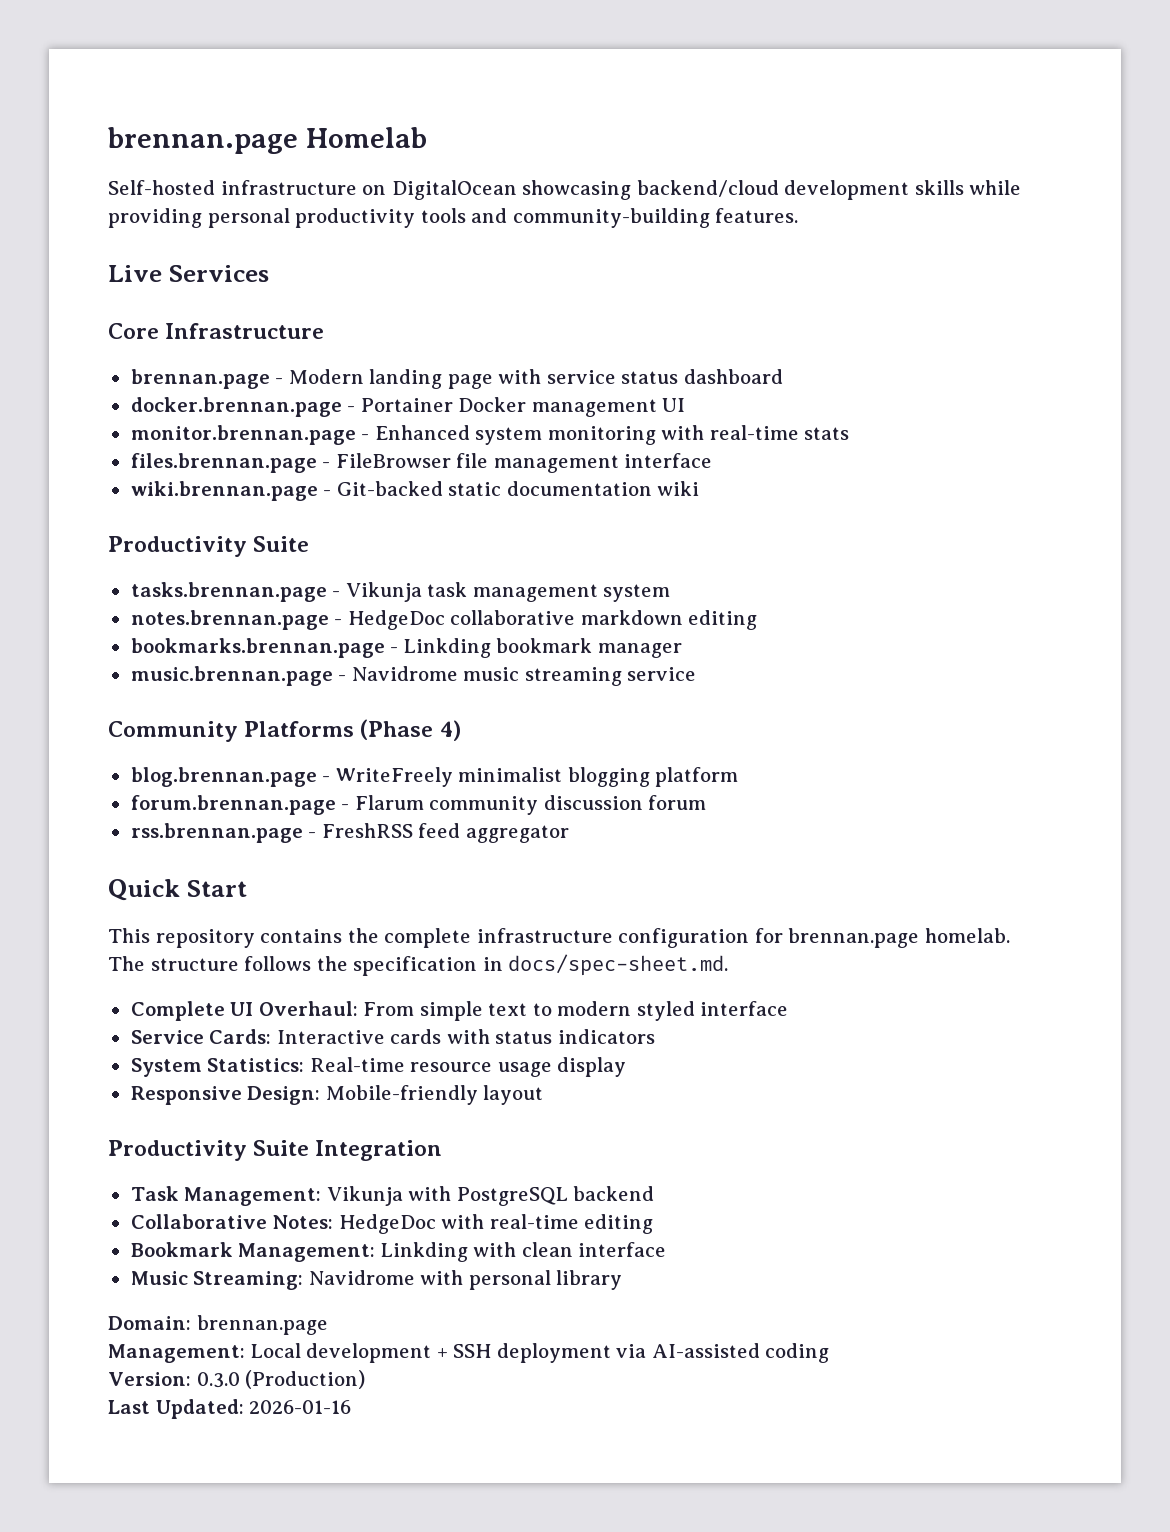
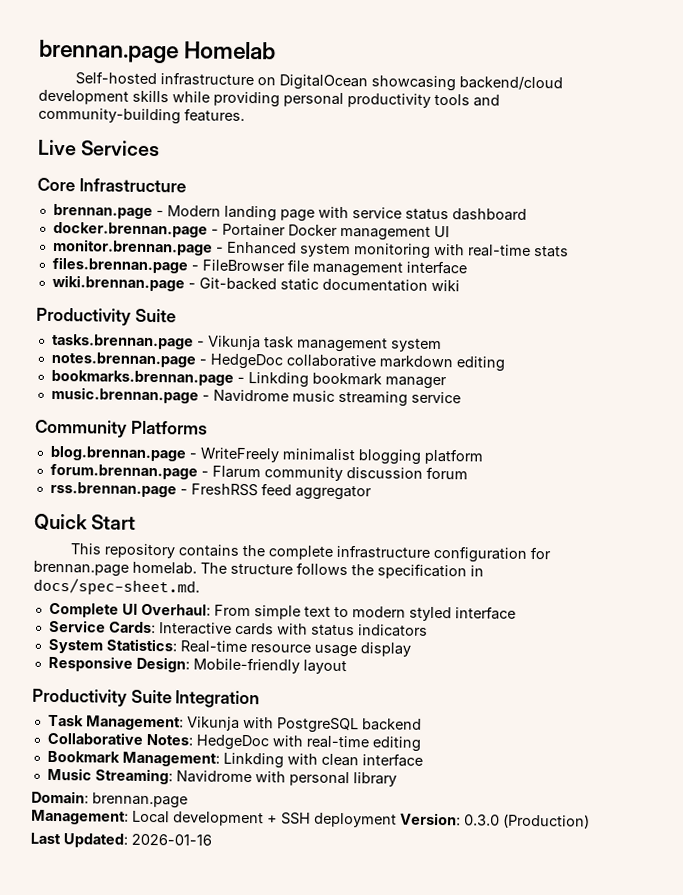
[360,719,461,741] (Phase 4) -> (208, 427) none
[616,1343,830,1363] via AI-assisted coding // -> (397, 820) none

